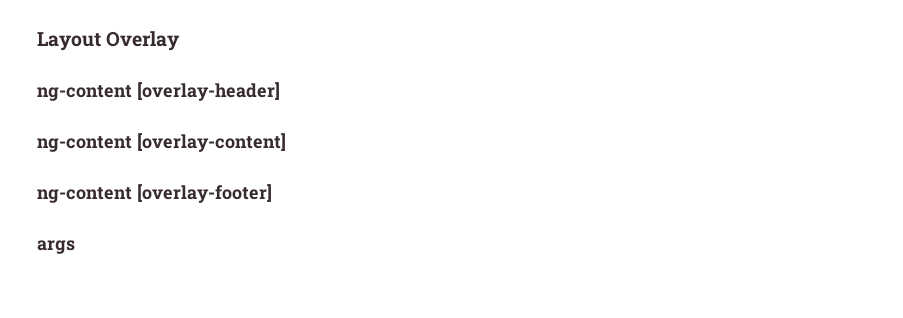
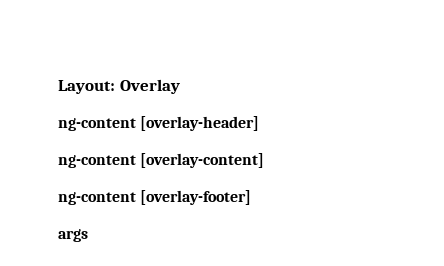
[37,32,101,51] Layout -> [58,80,115,94] Layout:

